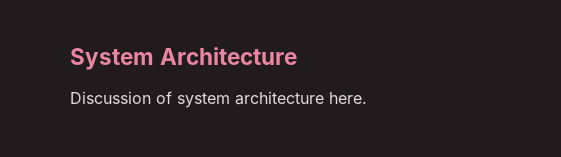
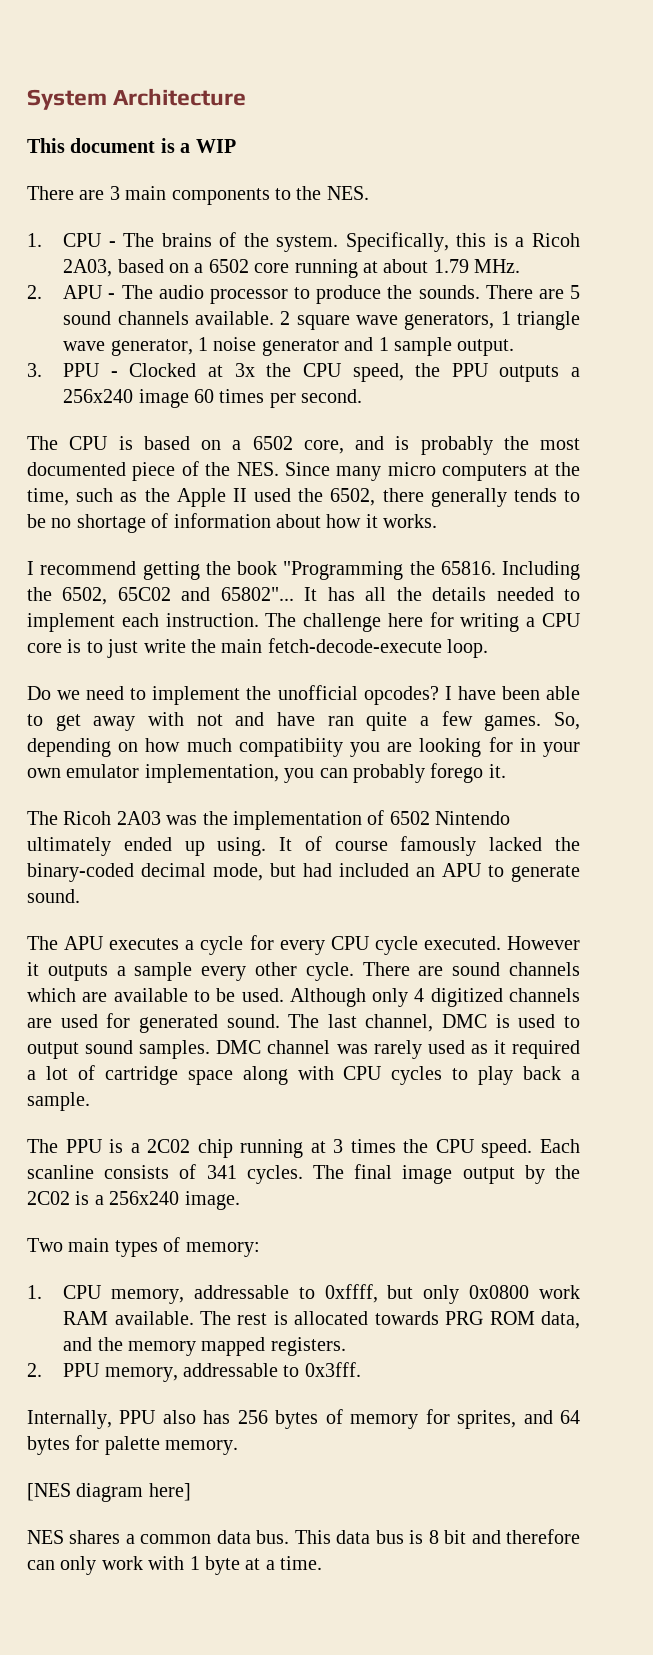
[70,91,367,108] Discussion of system architecture here. -> [27,138,236,153] [27,186,369,205] [27,232,580,252] [63,259,521,278] [27,285,580,304] [63,311,580,330] [63,337,515,356] [27,363,581,382] [63,389,363,408] [27,436,580,455] [27,461,580,481] [27,488,581,507] [27,513,438,533] [27,561,580,580] [27,587,580,605] [27,612,581,632] [27,638,489,658] [27,685,581,705] [27,711,581,731] [27,737,580,757] [27,763,506,783] [27,810,511,830] [27,836,580,856] [27,863,580,882] [27,889,80,903] [27,935,580,955] [27,962,580,981] [27,988,580,1007] [27,1013,580,1033] [27,1040,581,1059] [27,1065,581,1085] [27,1092,90,1111] [27,1139,580,1158] [27,1164,580,1184] [27,1191,240,1210] [27,1237,260,1257] [27,1284,580,1304] [63,1311,580,1329] [63,1337,346,1356] [27,1362,361,1382] [27,1409,580,1429] [27,1435,239,1455] [27,1483,191,1502] [27,1529,580,1544] [27,1556,323,1575] This document is a WIP // There are 3 main components to the NES. // 1. CPU - The brains of the system. Specifically, this is a Ricoh 2A03, based on a 6502 core running at about 1.79 MHz. // 2. APU - The audio processor to produce the sounds. There are 5 sound channels available. 2 square wave generators, 1 triangle wave generator, 1 noise generator and 1 sample output. // 3. PPU - Clocked at 3x the CPU speed, the PPU outputs a 256x240 image 60 times per second. // The CPU is based on a 6502 core, and is probably the most documented piece of the NES. Since many micro computers at the time, such as the Apple II used the 6502, there generally tends to be no shortage of information about how it works. // I recommend getting the book "Programming the 65816. Including the 6502, 65C02 and 65802"... It has all the details needed to implement each instruction. The challenge here for writing a CPU core is to just write the main fetch-decode-execute loop. // Do we need to implement the unofficial opcodes? I have been able to get away with not and have ran quite a few games. So, depending on how much compatibiity you are looking for in your own emulator implementation, you can probably forego it. // The Ricoh 2A03 was the implementation of 6502 Nintendo ultimately ended up using. It of course famously lacked the binary-coded decimal mode, but had included an APU to generate sound. // The APU executes a cycle for every CPU cycle executed. However it outputs a sample every other cycle. There are sound channels which are available to be used. Although only 4 digitized channels are used for generated sound. The last channel, DMC is used to output sound samples. DMC channel was rarely used as it required a lot of cartridge space along with CPU cycles to play back a sample. // The PPU is a 2C02 chip running at 3 times the CPU speed. Each scanline consists of 341 cycles. The final image output by the 2C02 is a 256x240 image. // Two main types of memory: // 1. CPU memory, addressable to 0xffff, but only 0x0800 work RAM available. The rest is allocated towards PRG ROM data, and the memory mapped registers. // 2. PPU memory, addressable to 0x3fff. // Internally, PPU also has 256 bytes of memory for sprites, and 64 bytes for palette memory. // [NES diagram here] // NES shares a common data bus. This data bus is 8 bit and therefore can only work with 1 byte at a time.

